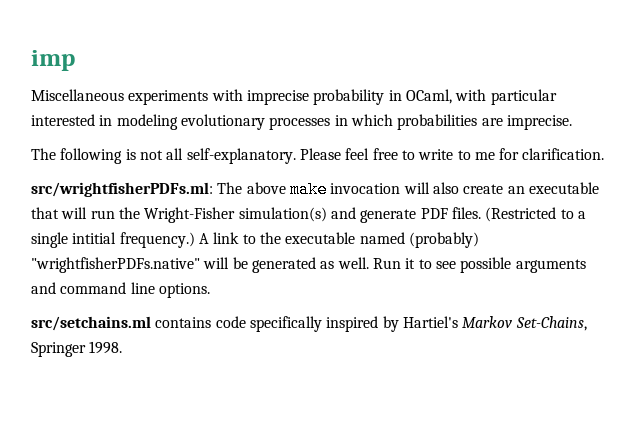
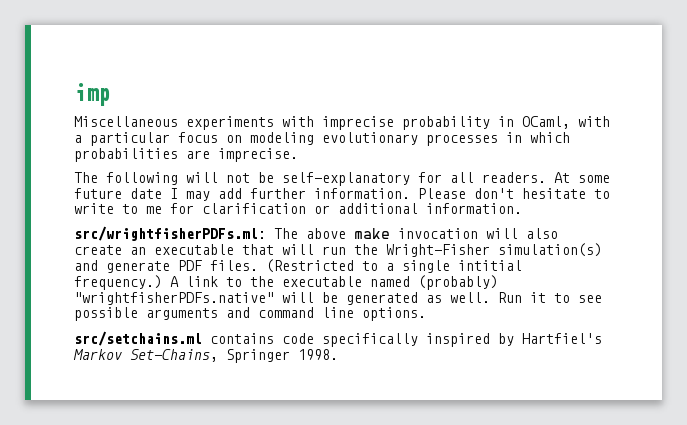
[490,89,557,105] [31,114,113,126] particular interested in -> [74,132,242,146] a particular focus on
[125,148,398,164] is not all self-explanatory. Please feel free -> [186,172,610,186] [74,188,586,201] will not be self-explanatory for all readers. At some future date I may add further information. Please don't hesitate
[522,148,605,160] clarification. -> [202,203,522,214] clarification or additional information.
[402,316,458,328] Hartiel's -> [522,333,602,344] Hartfiel's

